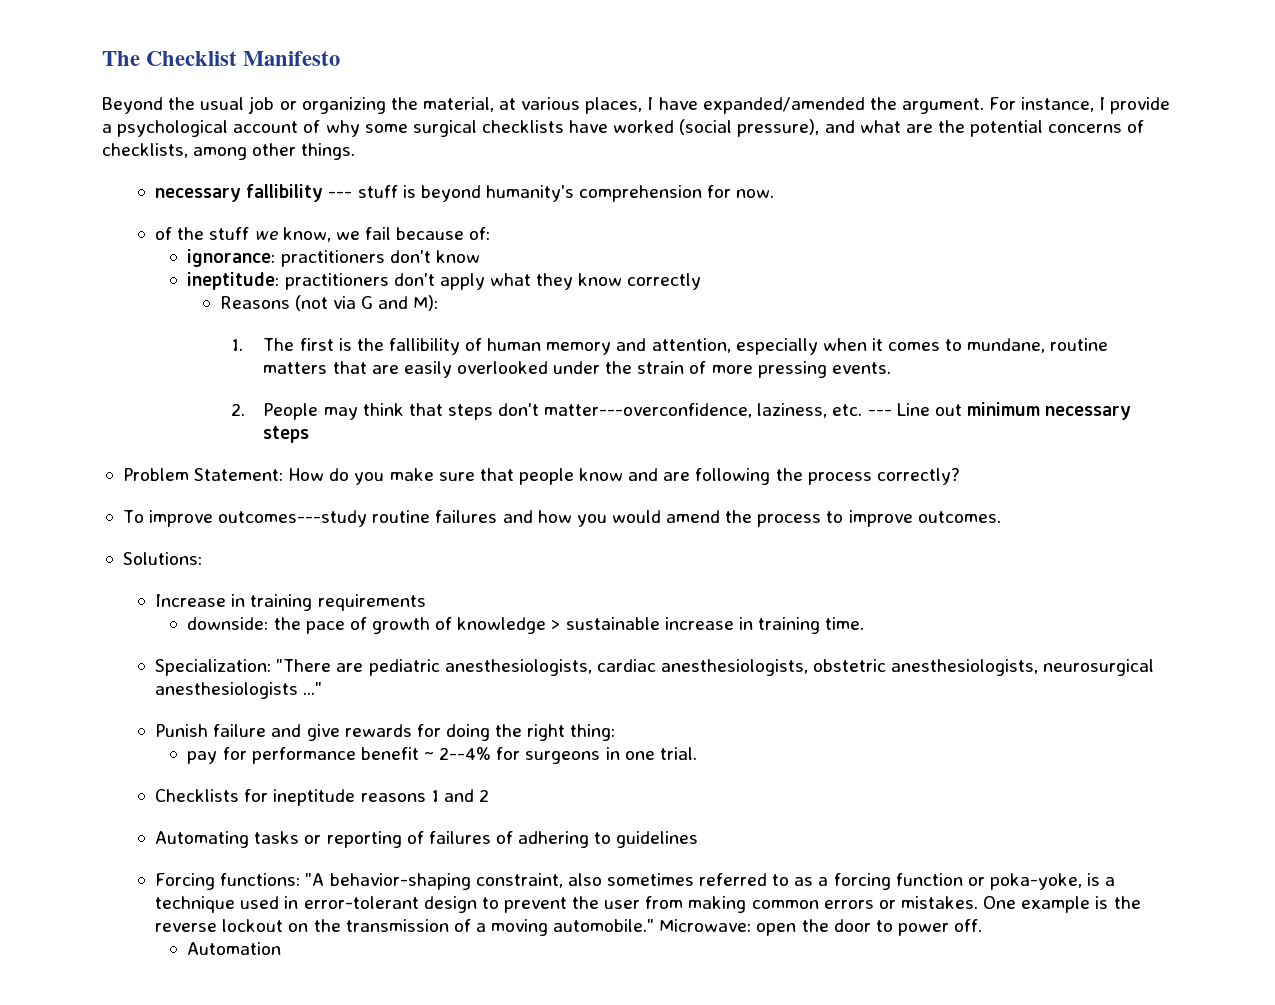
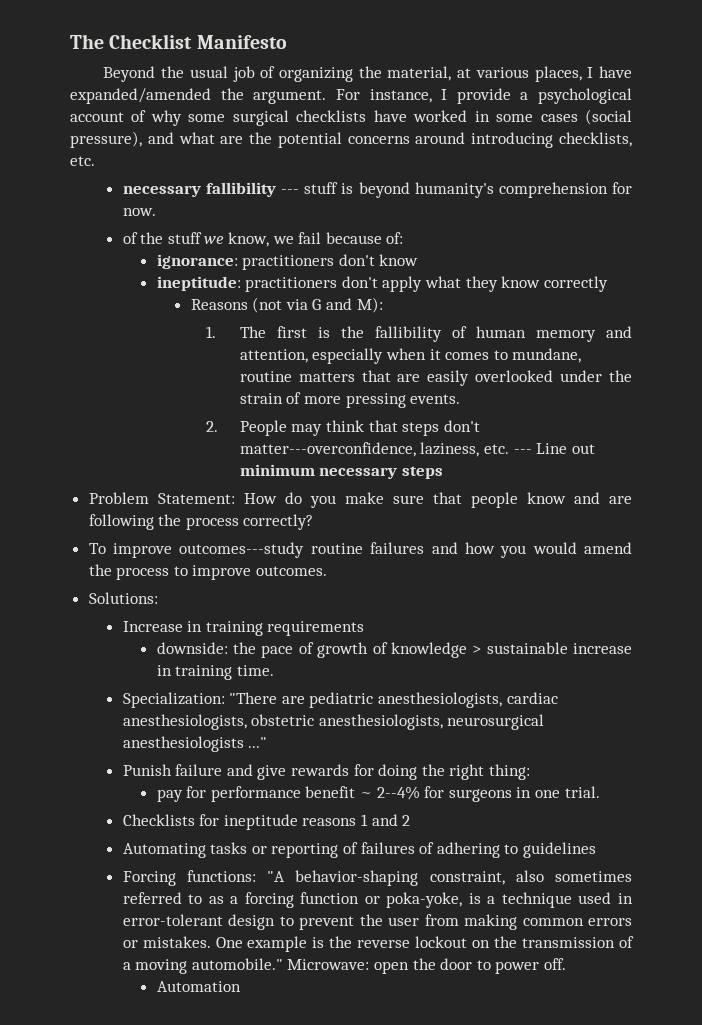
[279,101,297,110] or -> [260,66,276,78] of
(675, 126) none -> [474,111,578,122] in some cases
[1127,120,1145,133] [102,143,356,160] of checklists, among other things. -> [415,132,632,148] [70,156,95,166] around introducing checklists, etc.

